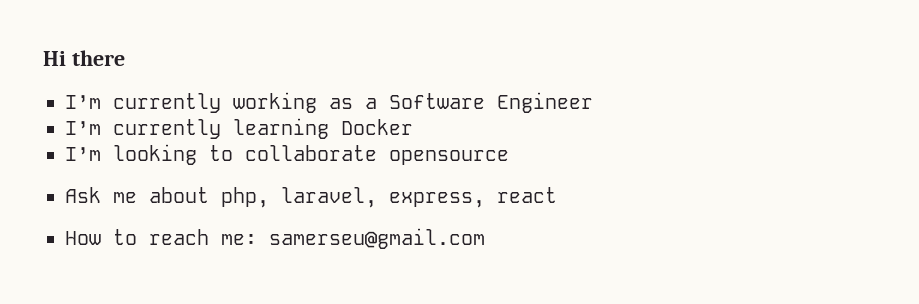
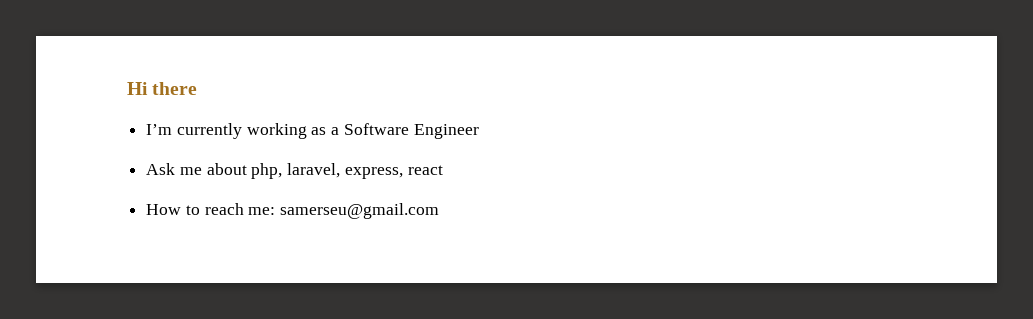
[65,118,413,139] [65,144,509,165] // I’m currently learning Docker // I’m looking to collaborate opensource -> (479, 131) none

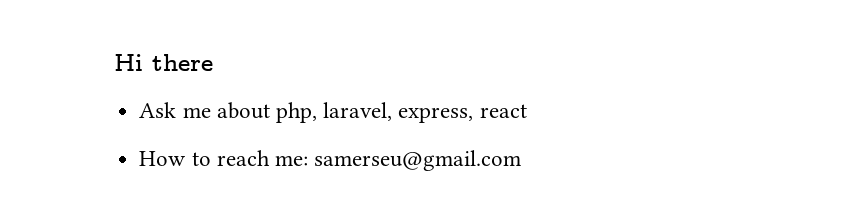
[146,123,479,139] // I’m currently working as a Software Engineer -> (213, 62) none

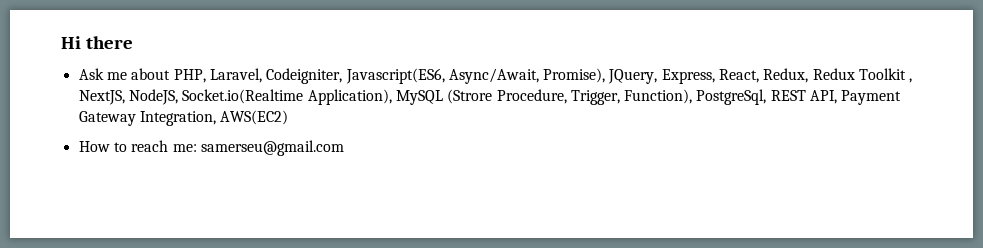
[275,102,527,123] php, laravel, express, react -> [173,68,913,84] [78,89,902,105] [78,110,289,126] PHP, Laravel, Codeigniter, Javascript(ES6, Async/Await, Promise), JQuery, Express, React, Redux, Redux Toolkit , NextJS, NodeJS, Socket.io(Realtime Application), MySQL (Strore Procedure, Trigger, Function), PostgreSql, REST API, Payment Gateway Integration, AWS(EC2)

